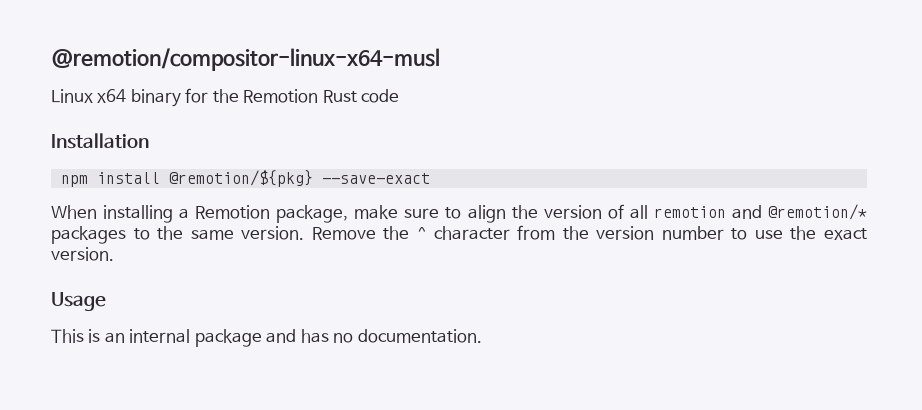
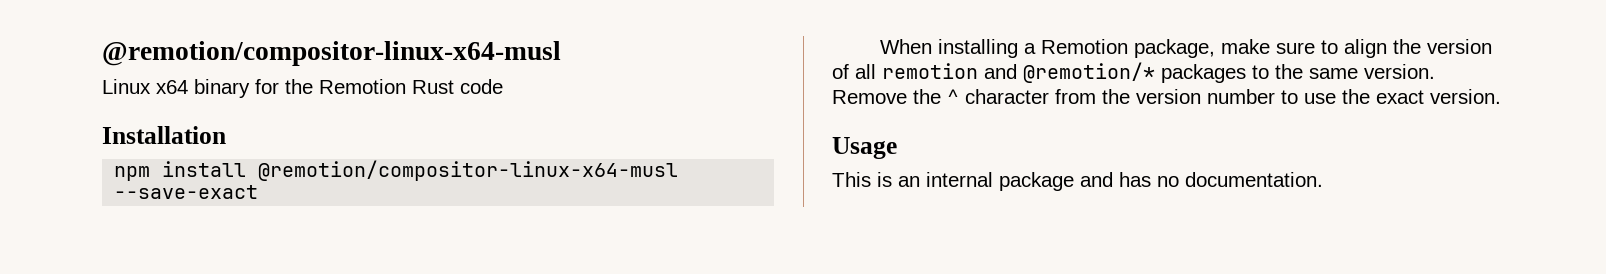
[168,170,313,187] @remotion/${pkg} -> [258,160,679,181] @remotion/compositor-linux-x64-musl

